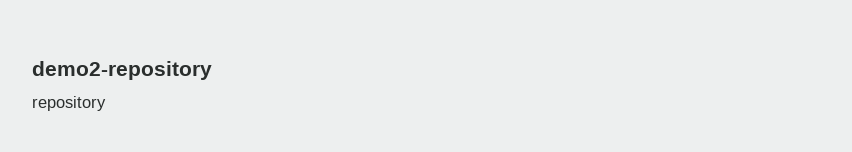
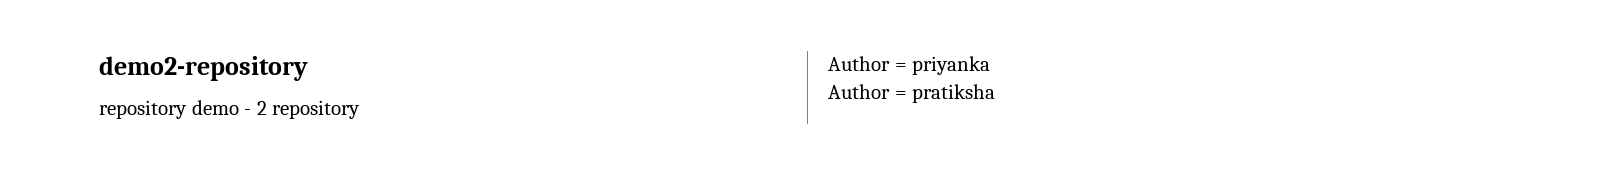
(106, 103) none -> [191,100,361,119] [828,56,991,75] [828,84,996,103] demo - 2 repository // Author = priyanka // Author = pratiksha

